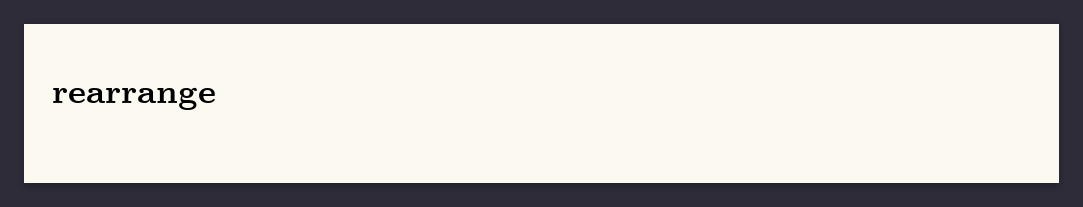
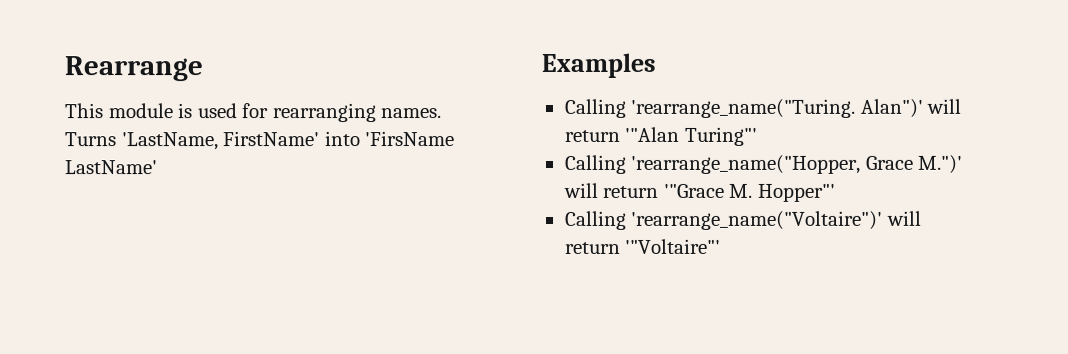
[52,87,216,110] rearrange -> [64,56,203,82] [64,103,442,123] [64,131,455,151] [64,160,157,175] [541,52,656,78] [563,98,962,118] [563,126,757,146] [563,154,963,174] [563,182,836,202] [564,210,922,230] [564,238,722,254] Rearrange // This module is used for rearranging names. Turns 'LastName, FirstName' into 'FirsName LastName' // Examples // Calling 'rearrange_name("Turing. Alan")' will return '"Alan Turing"' // Calling 'rearrange_name("Hopper, Grace M.")' will return '"Grace M. Hopper"' // Calling 'rearrange_name("Voltaire")' will return '"Voltaire"'

